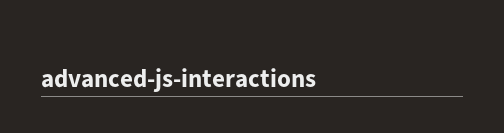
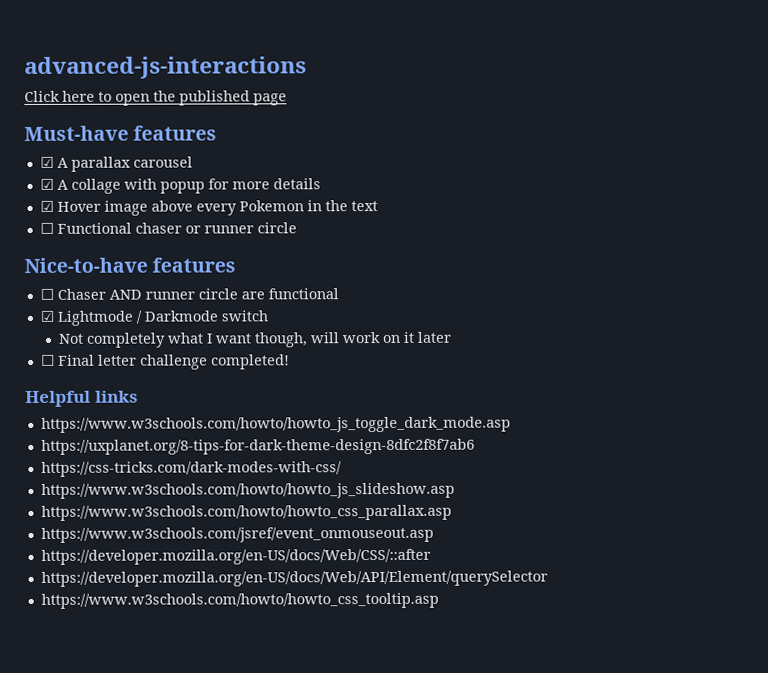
(316, 80) none -> [24,90,287,106] [24,125,218,142] [39,156,193,172] [39,178,321,194] [39,200,378,216] [39,222,297,234] [24,257,237,274] [39,288,339,300] [39,310,268,326] [58,331,453,348] [40,354,290,370] [25,390,138,408] [40,416,511,433] [40,438,475,455] [40,461,342,477] [40,482,455,499] [40,504,452,521] [40,526,434,543] [40,548,431,565] [40,570,548,587] [40,592,439,609] // Click here to open the published page // Must-have features // ☑ A parallax carousel // ☑ A collage with popup for more details // ☑ Hover image above every Pokemon in the text // ☐ Functional chaser or runner circle // Nice-to-have features // ☐ Chaser AND runner circle are functional // ☑ Lightmode / Darkmode switch // Not completely what I want though, will work on it later // ☐ Final letter challenge completed! // Helpful links // https://www.w3schools.com/howto/howto_js_toggle_dark_mode.asp // https://uxplanet.org/8-tips-for-dark-theme-design-8dfc2f8f7ab6 // https://css-tricks.com/dark-modes-with-css/ // https://www.w3schools.com/howto/howto_js_slideshow.asp // https://www.w3schools.com/howto/howto_css_parallax.asp // https://www.w3schools.com/jsref/event_onmouseout.asp // https://developer.mozilla.org/en-US/docs/Web/CSS/::after // https://developer.mozilla.org/en-US/docs/Web/API/Element/querySelector // https://www.w3schools.com/howto/howto_css_tooltip.asp

